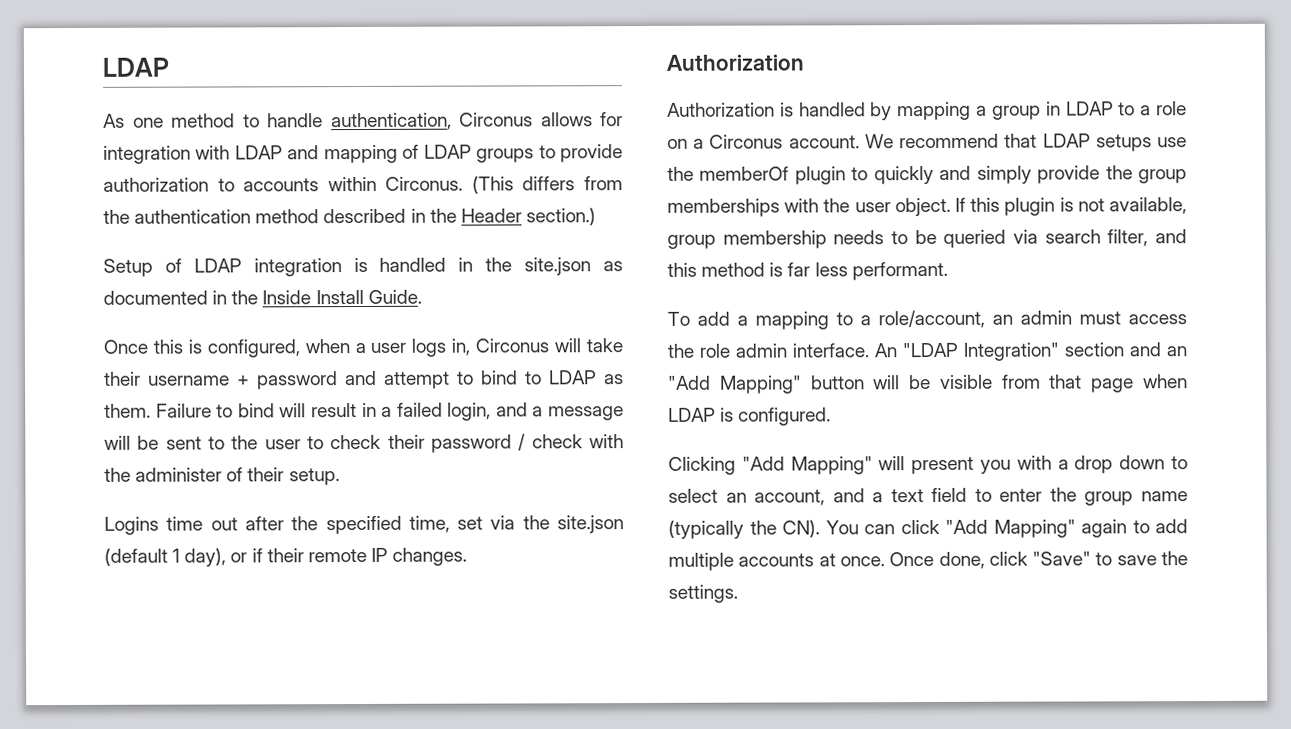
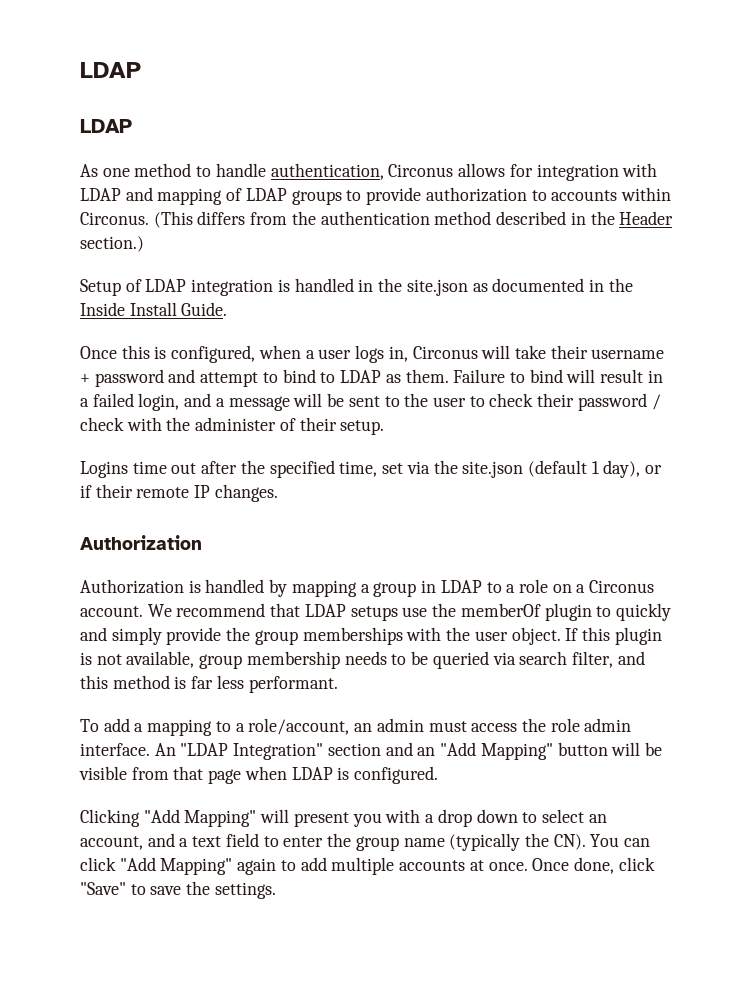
[102,57,169,77] LDAP -> [80,62,141,78] [80,119,132,133] LDAP // LDAP

